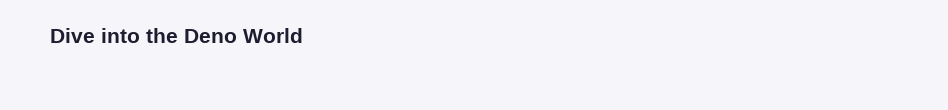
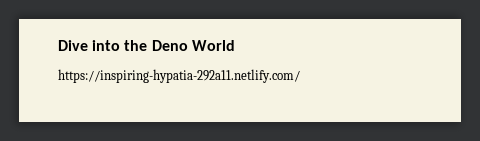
(303, 35) none -> [58,69,300,83] // https://inspiring-hypatia-292a11.netlify.com/

